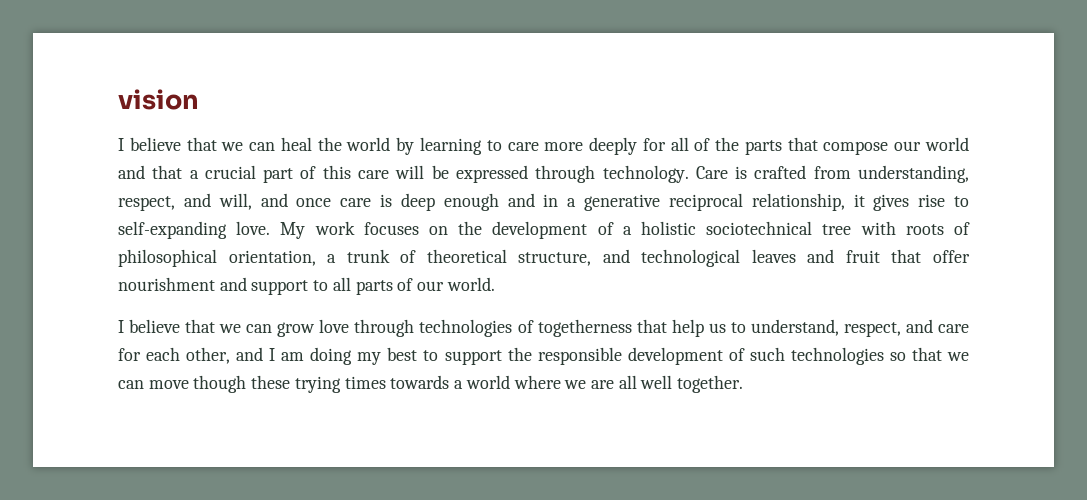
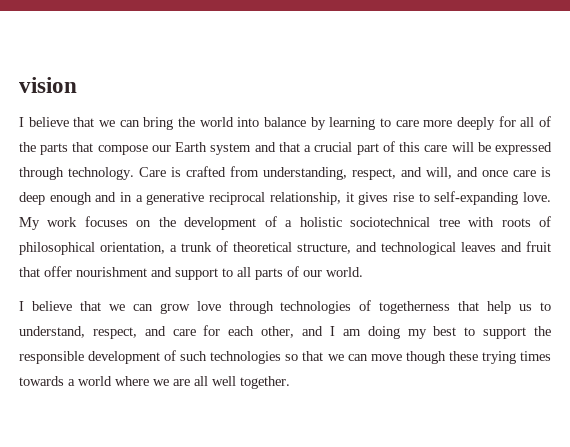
[280,137,312,151] heal -> [143,117,174,130] bring
(391, 144) none -> [237,117,306,127] into balance
[924,137,969,151] world -> [175,142,252,155] Earth system

